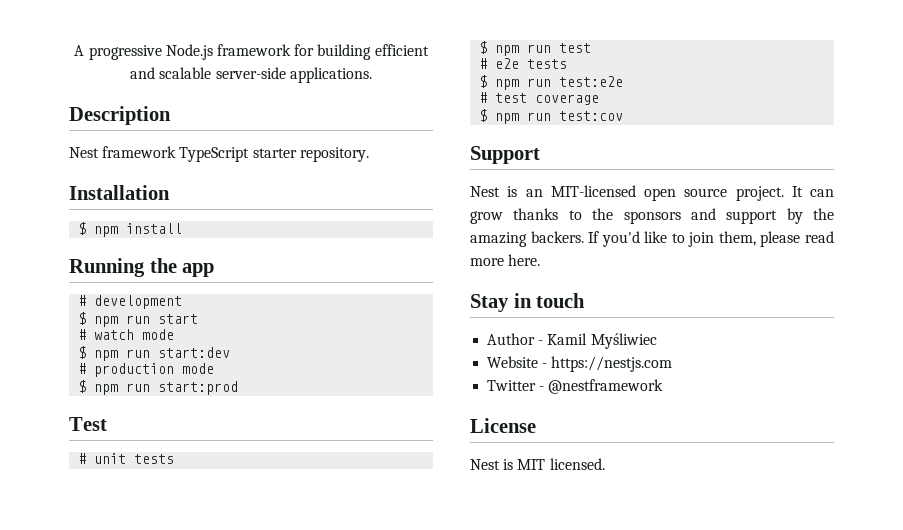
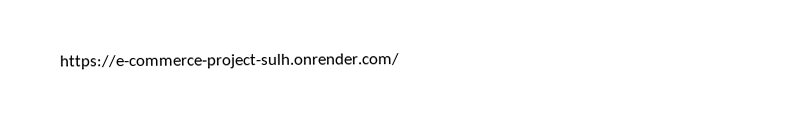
[74,44,429,60] [130,67,372,83] [69,106,171,125] [69,146,369,162] [69,185,170,200] [78,222,183,237] [69,258,215,277] [78,295,183,309] [78,312,199,327] [78,329,175,340] [78,346,231,361] [78,363,215,377] [78,380,239,395] [69,417,107,431] [78,453,175,464] [479,41,592,56] [479,58,568,69] [479,75,624,90] [479,92,600,105] [479,109,624,124] [470,146,540,164] [470,185,834,201] [470,208,834,224] [470,231,834,247] [470,254,541,266] [470,293,586,312] [487,333,657,349] [487,356,673,372] [487,379,664,394] [470,418,536,433] [470,458,605,470] A progressive Node.js framework for building efficient and scalable server-side applications. // Description // Nest framework TypeScript starter repository. // Installation // $ npm install // Running the app // # development // $ npm run start // # watch mode // $ npm run start:dev // # production mode // $ npm run start:prod // Test // # unit tests // $ npm run test // # e2e tests // $ npm run test:e2e // # test coverage // $ npm run test:cov // Support // Nest is an MIT-licensed open source project. It can grow thanks to the sponsors and support by the amazing backers. If you'd like to join them, please read more here. // Stay in touch // Author - Kamil Myśliwiec // Website - https://nestjs.com // Twitter - @nestframework // License // Nest is MIT licensed. -> [59,53,399,70] https://e-commerce-project-sulh.onrender.com/

